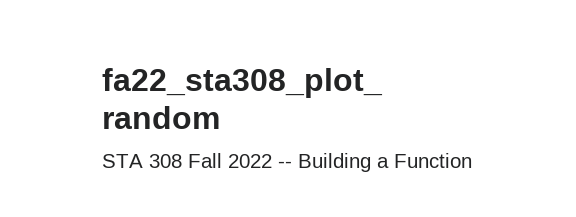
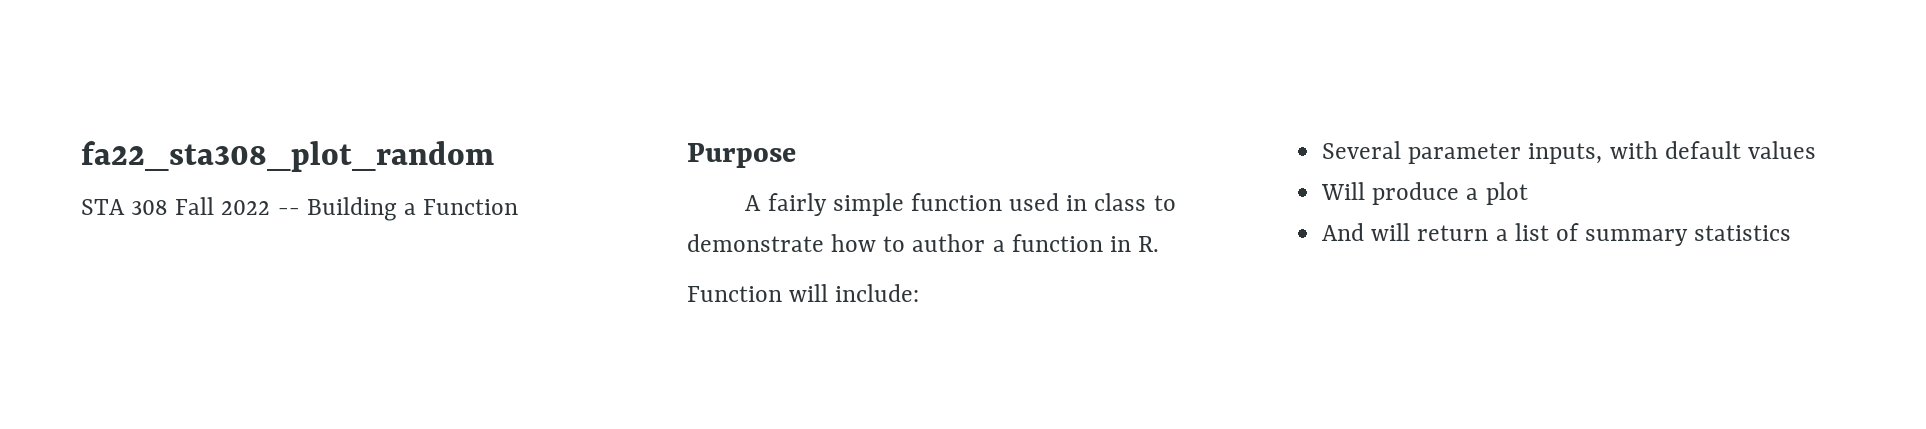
(472, 160) none -> [687,143,796,168] [745,193,1176,216] [687,234,1160,252] [687,284,920,302] [1322,141,1816,164] [1321,182,1528,205] [1322,223,1792,246] // Purpose // A fairly simple function used in class to demonstrate how to author a function in R. // Function will include: // Several parameter inputs, with default values // Will produce a plot // And will return a list of summary statistics

